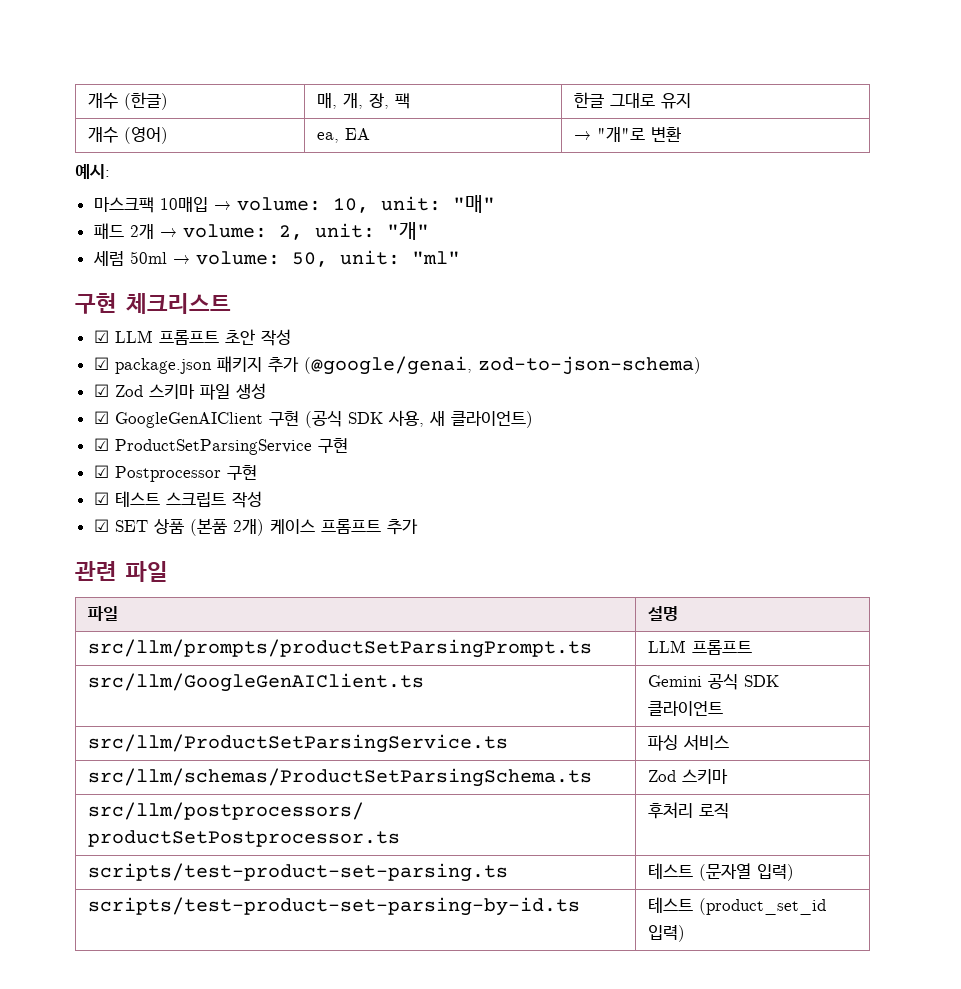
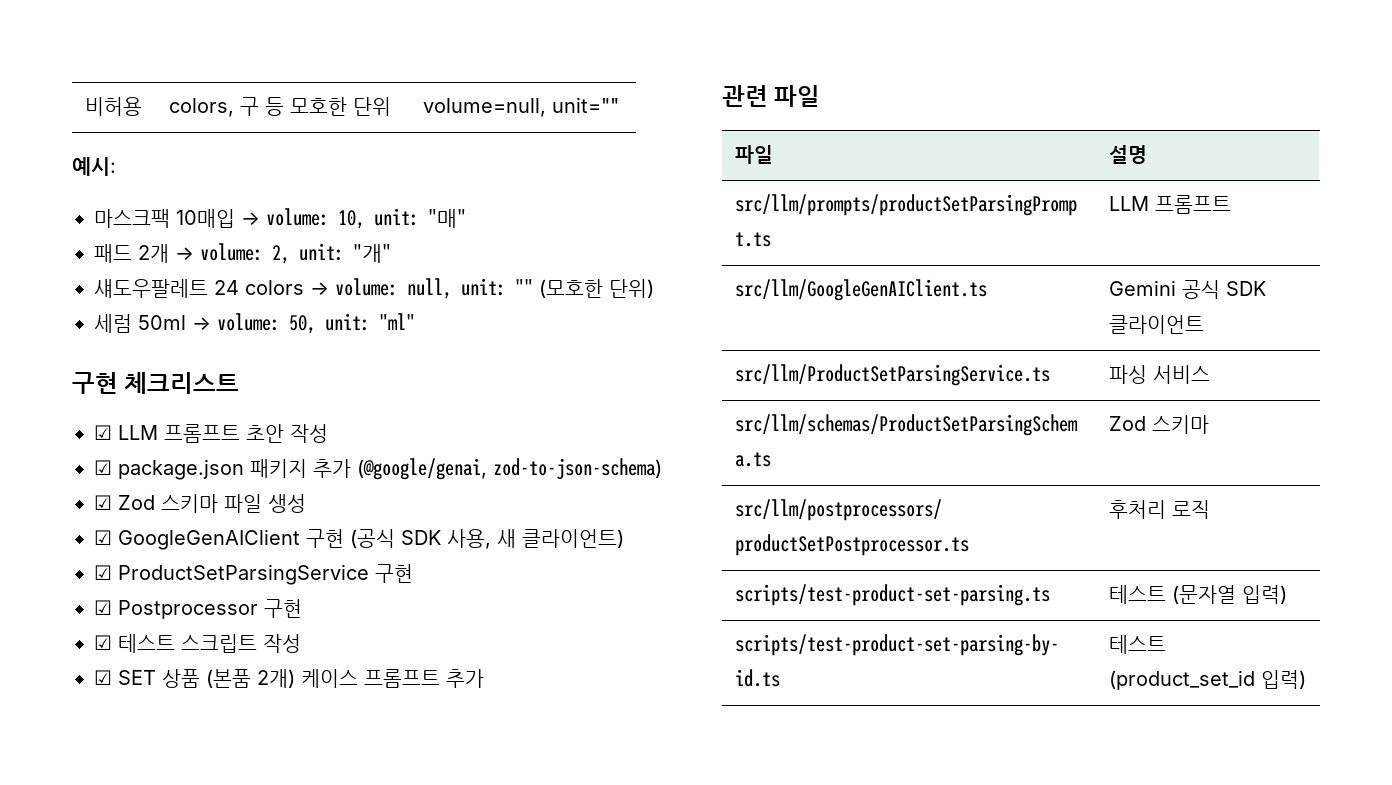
[88,92,169,110] [317,93,411,109] [574,92,692,109] [88,127,169,144] [317,128,371,143] [574,127,682,142] 개수 (한글) | 매, 개, 장, 팩 | 한글 그대로 유지 // 개수 (영어) | ea, EA | → "개"로 변환 -> [85,97,143,116] [169,97,392,117] [423,97,620,117] 비허용 | colors, 구 등 모호한 단위 | volume=null, unit=""
(429, 231) none -> [94,278,654,299] // 섀도우팔레트 24 colors → volume: null, unit: "" (모호한 단위)

